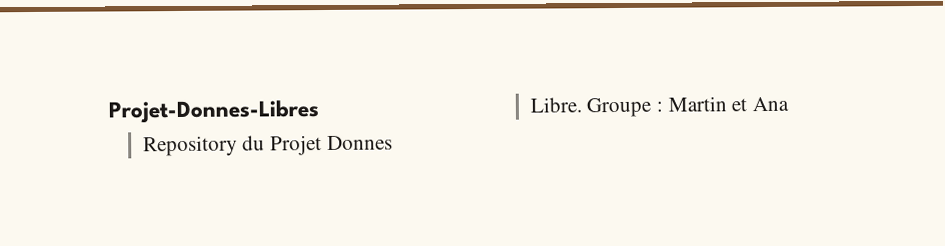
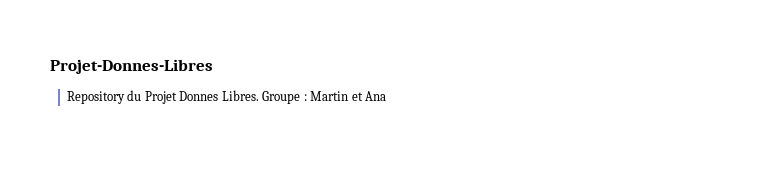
[529,97,582,113] Libre. -> [221,90,259,101] Libres.

